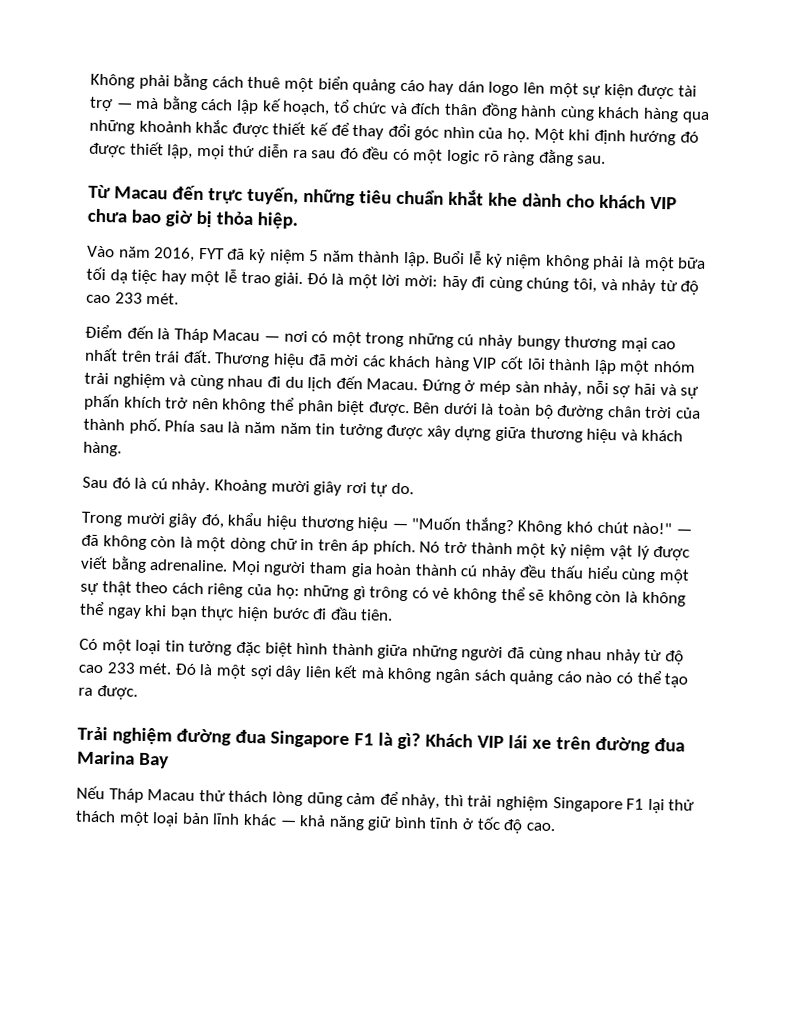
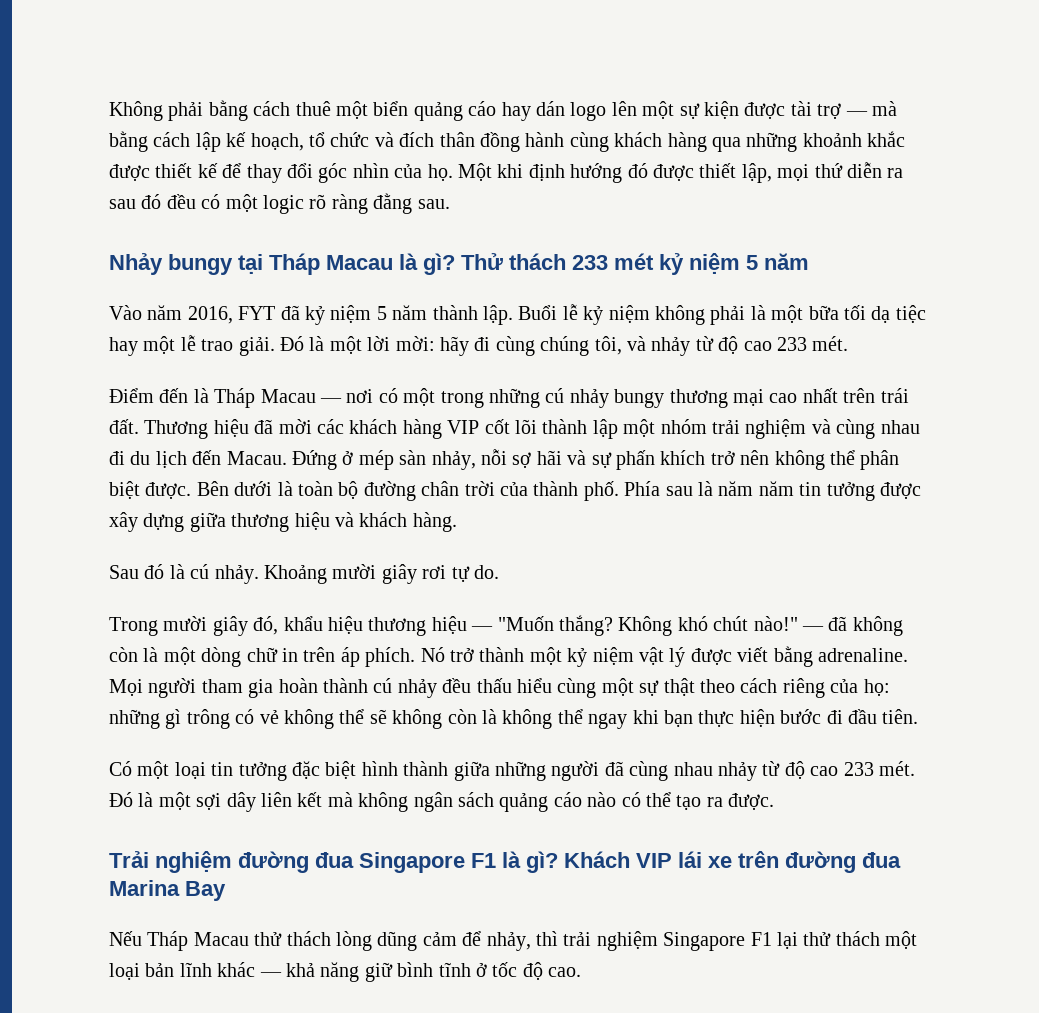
[88,184,677,210] [87,208,298,229] Từ Macau đến trực tuyến, những tiêu chuẩn khắt khe dành cho khách VIP chưa bao giờ bị thỏa hiệp. -> [109,253,809,275] Nhảy bungy tại Tháp Macau là gì? Thử thách 233 mét kỷ niệm 5 năm

